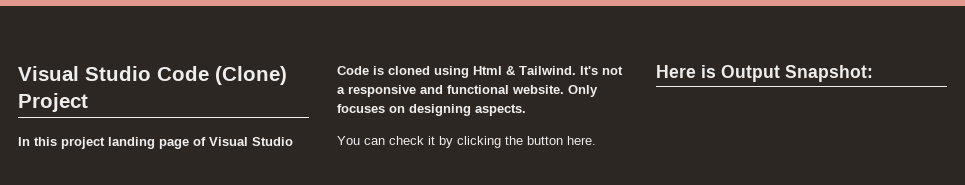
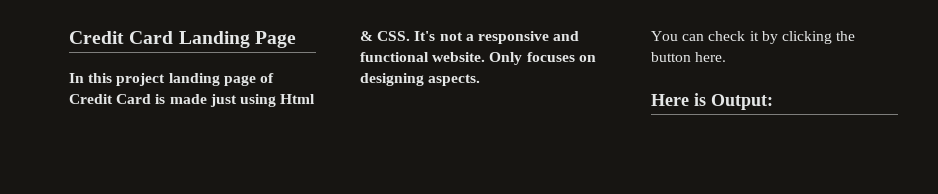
[18,66,287,85] [18,93,88,112] Visual Studio Code (Clone) Project -> [69,31,296,48] Credit Card Landing Page
[209,137,293,146] [337,66,430,75] Visual Studio Code is cloned -> [69,94,237,107] Credit Card is made just
[519,66,576,75] Tailwind. -> [377,31,411,41] CSS.
[721,65,873,82] Output Snapshot: -> [711,94,773,110] Output:

